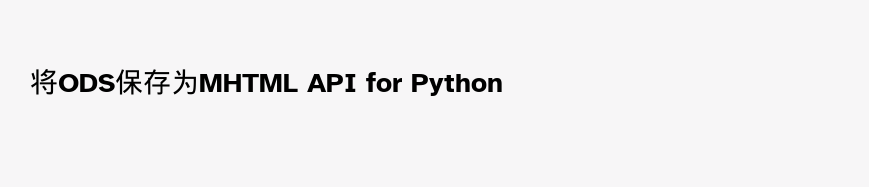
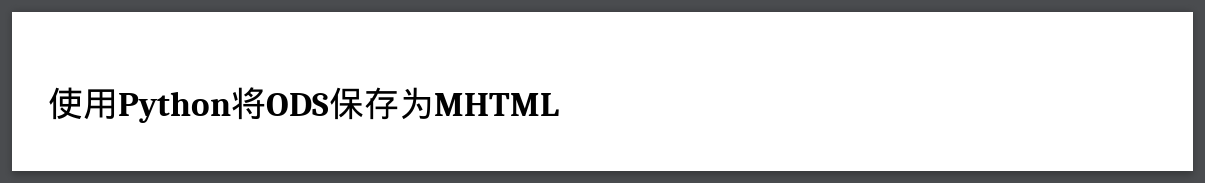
(30, 82) none -> [48,87,231,123] 使用Python
[307,72,503,96] API for Python -> (559, 104) none

